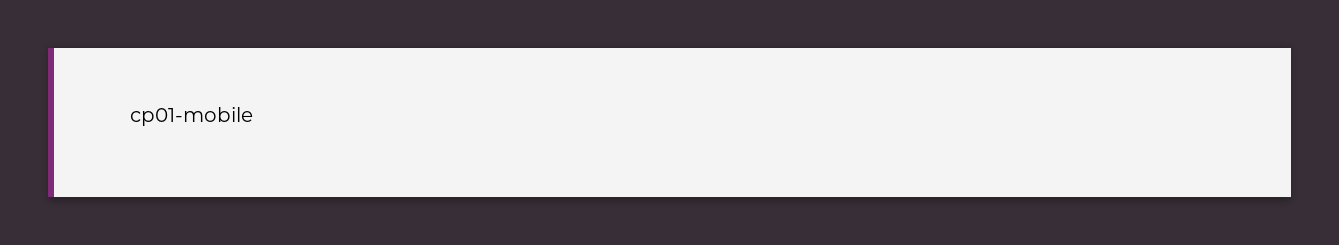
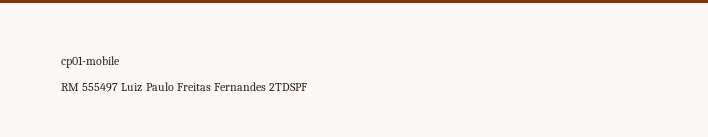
(253, 116) none -> [61,82,308,92] // RM 555497 Luiz Paulo Freitas Fernandes 2TDSPF

